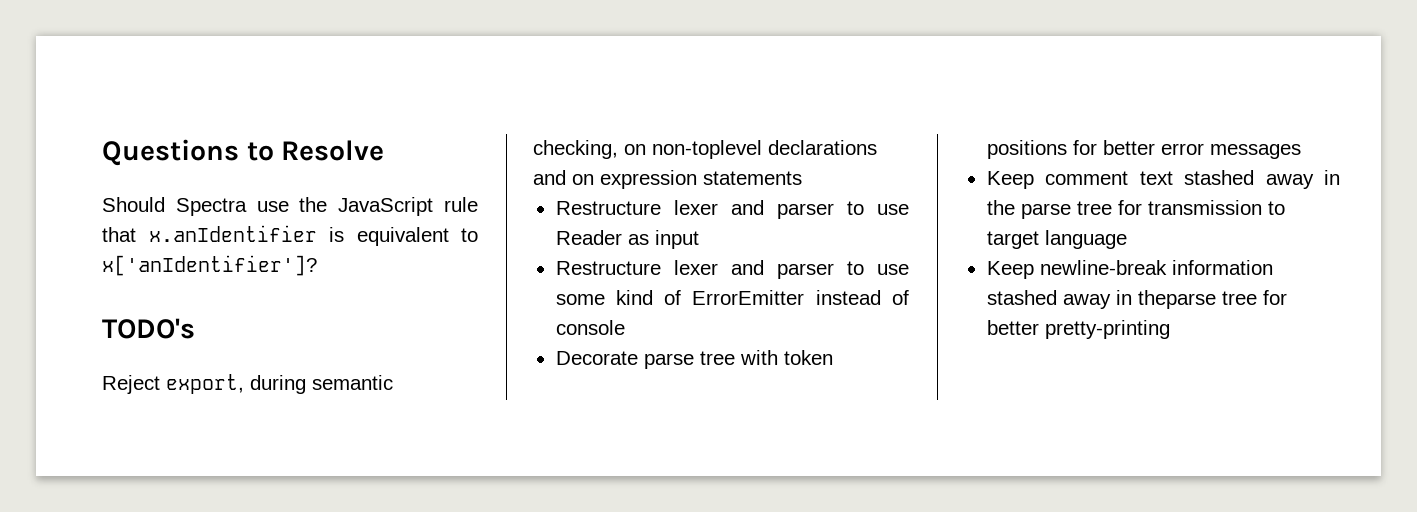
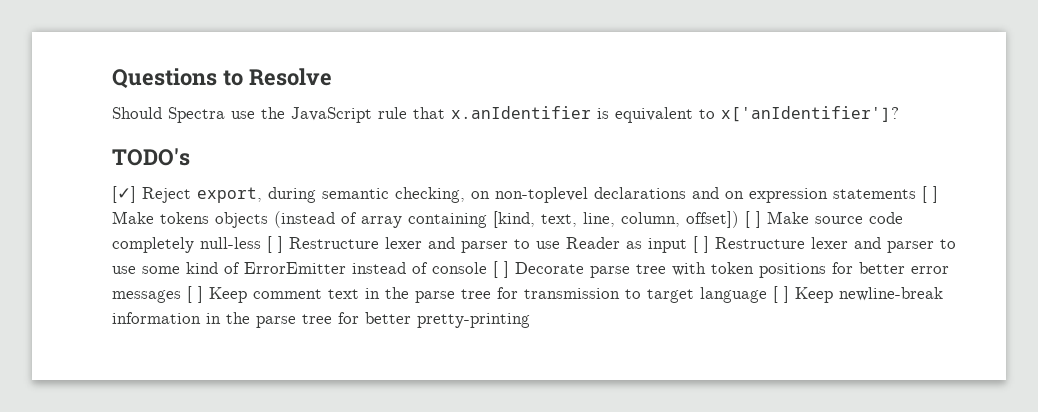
(195, 328) none -> [112,186,136,203] [✓]
(802, 178) // -> [922,186,938,203] [112,211,903,228] [112,236,283,253] [ ] Make tokens objects (instead of array containing [kind, text, line, column, offset]) [ ] Make source code completely null-less [ ]
(699, 239) // -> [693,236,709,253] [ ]
(625, 327) // -> [493,261,509,278] [ ]
(1301, 151) // -> [187,286,203,303] [ ]
[1184,170,1314,189] stashed away -> (359, 294) none
(1127, 239) // -> [773,286,789,303] [ ]
[986,290,1216,309] stashed away in theparse -> [206,312,296,328] in the parse

